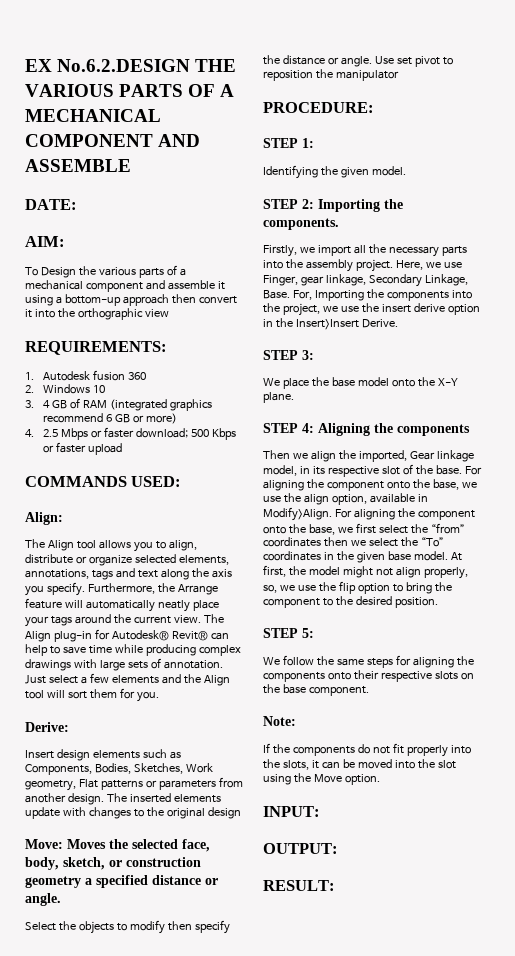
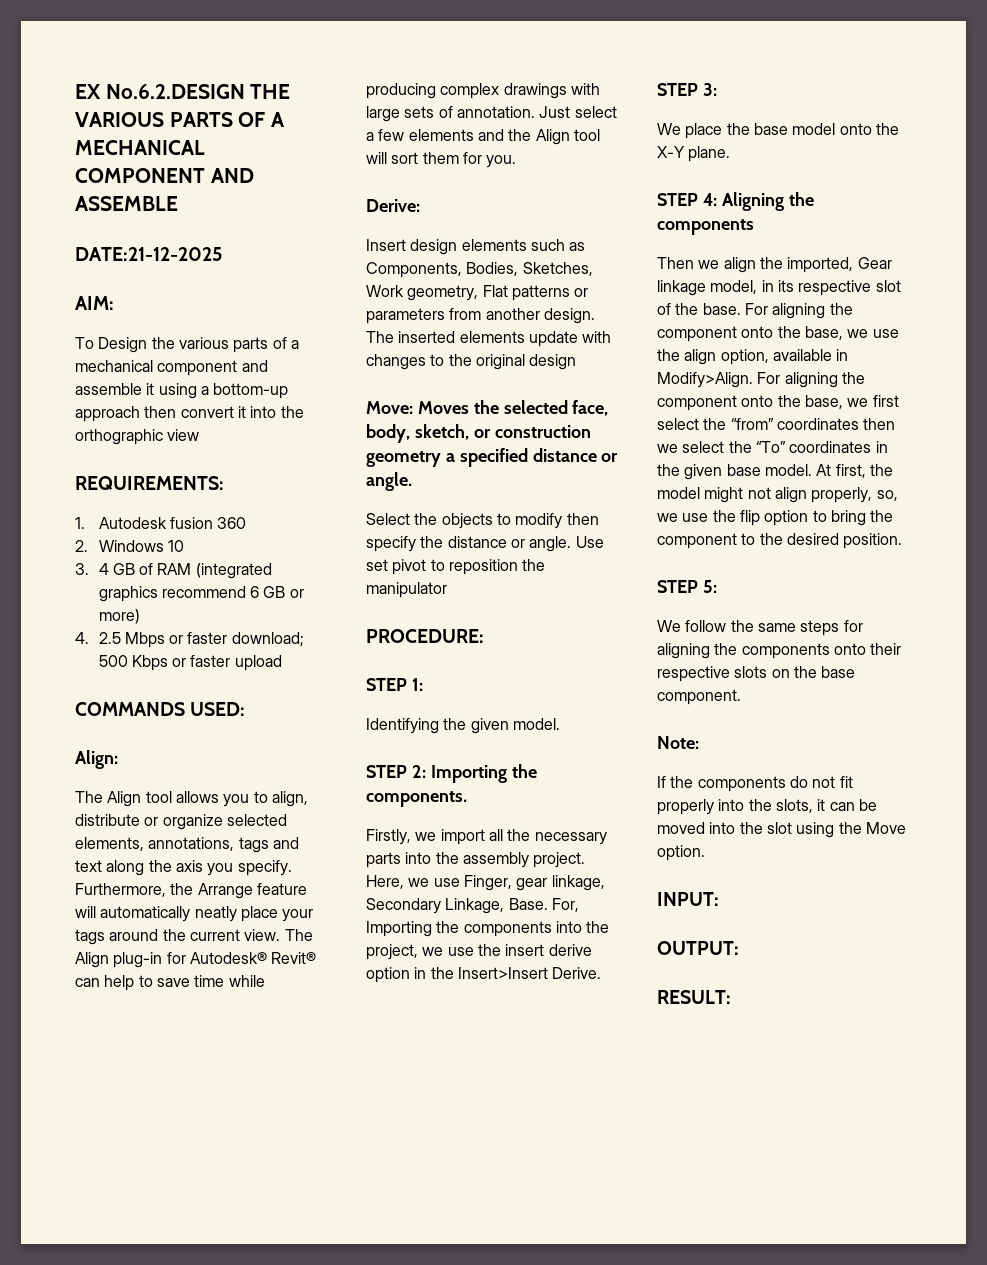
[25,199,77,210] DATE: -> [75,247,222,261] DATE:21-12-2025

